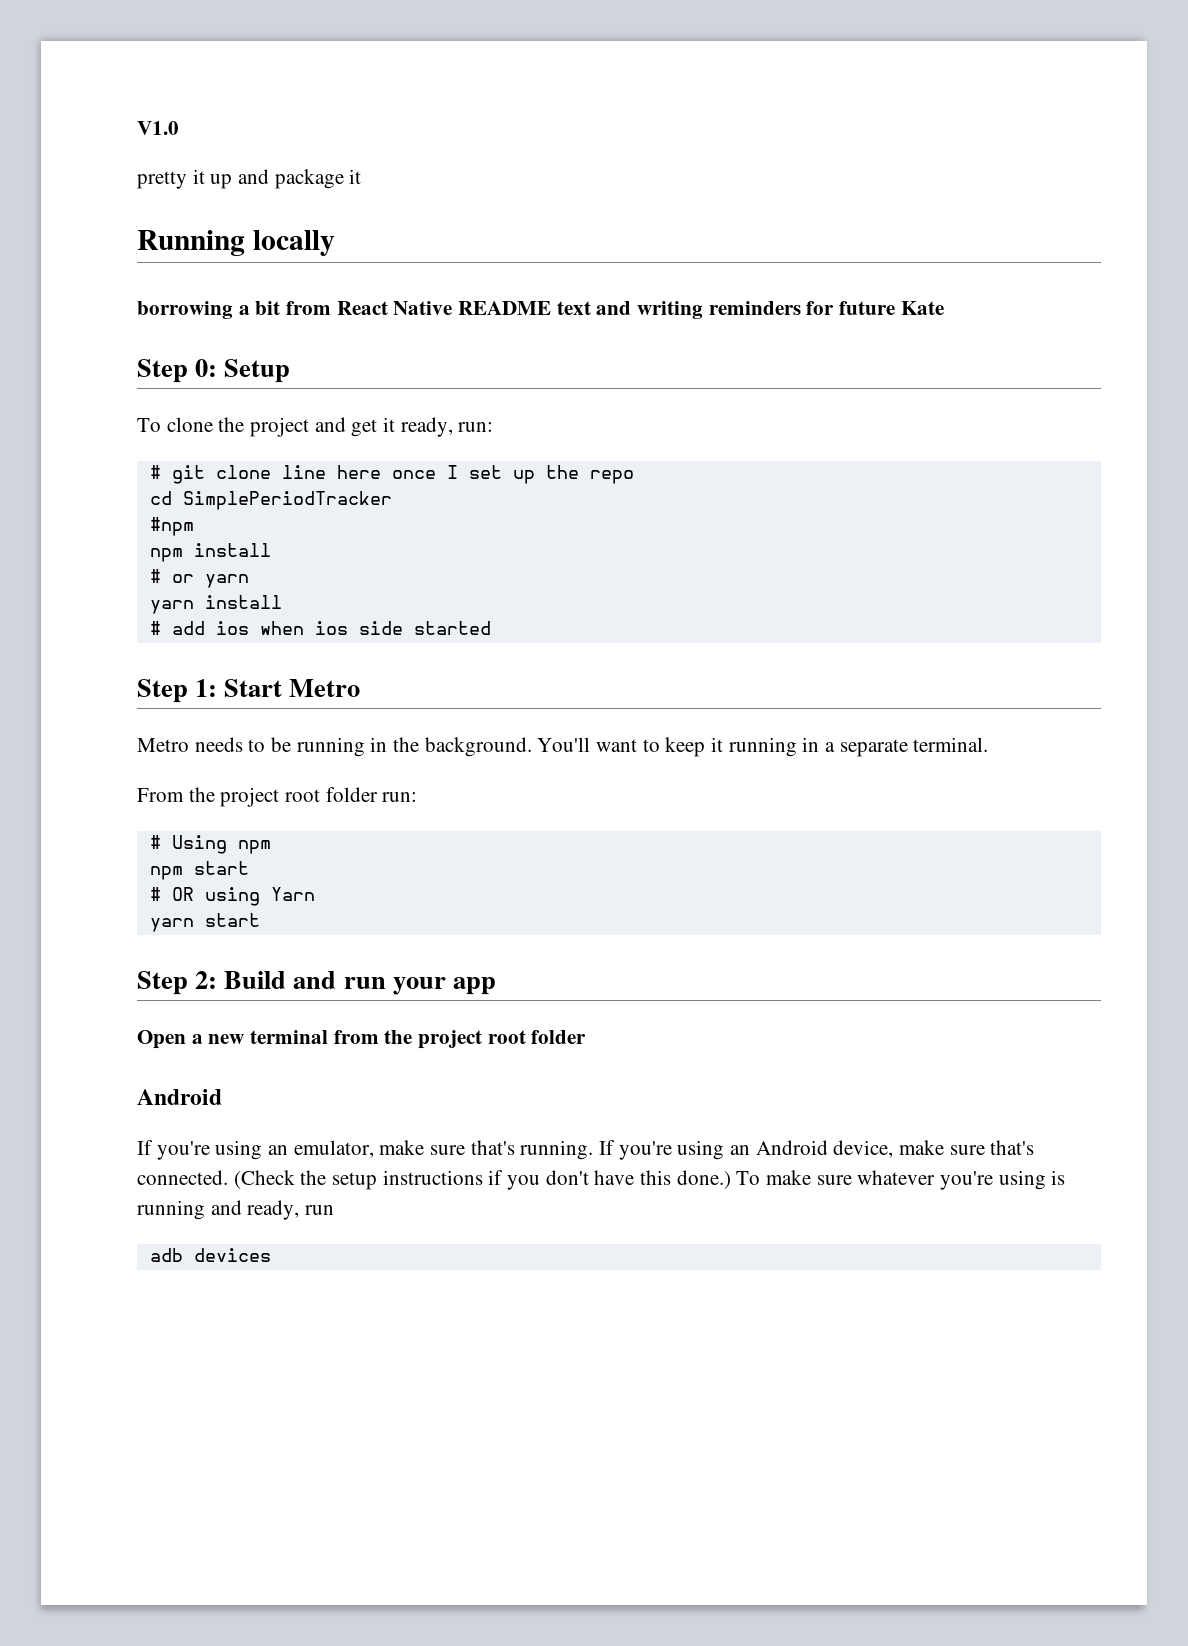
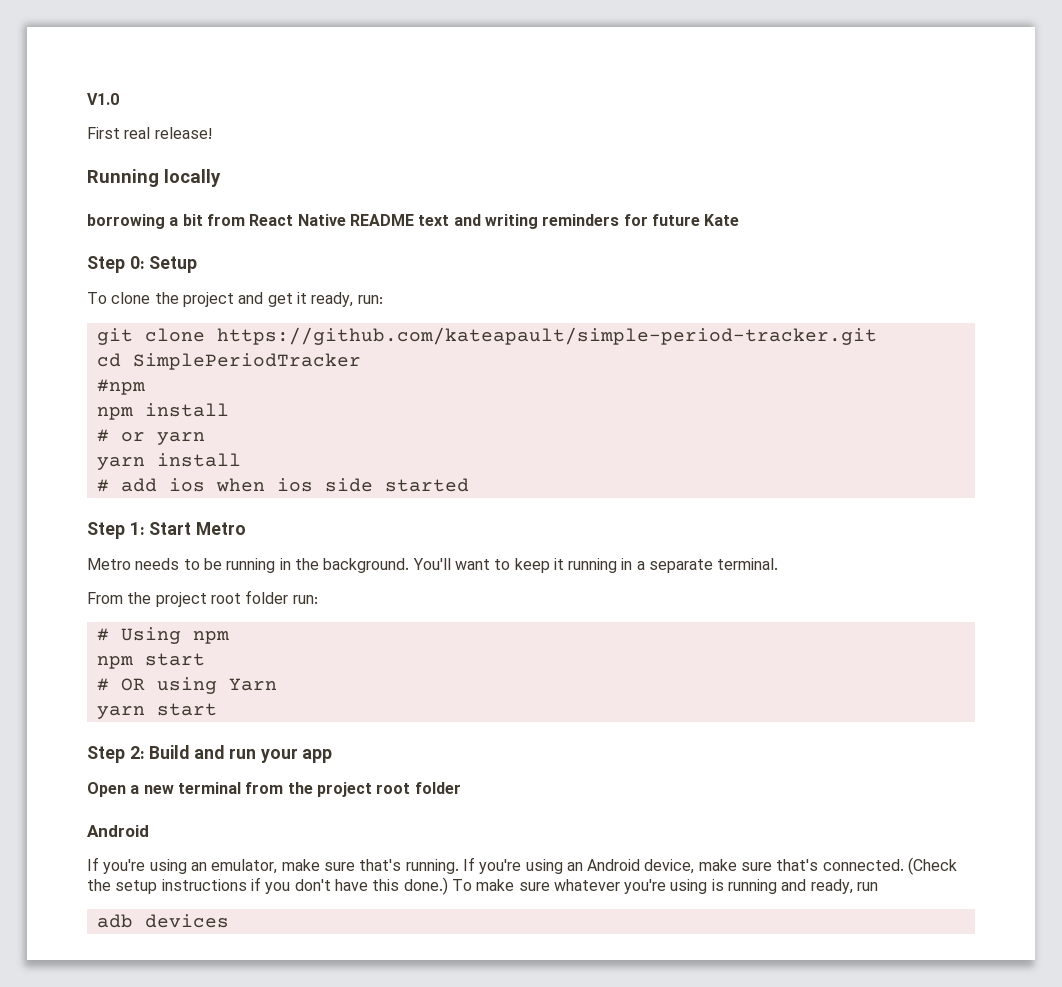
[137,169,362,189] pretty it up and package it -> [87,127,212,139] First real release!
[149,465,161,479] # -> (383, 299) none
[281,465,634,484] line here once I set up the repo -> [216,327,877,345] https://github.com/kateapault/simple-period-tracker.git

